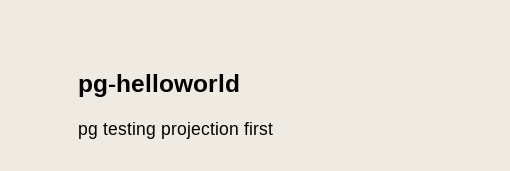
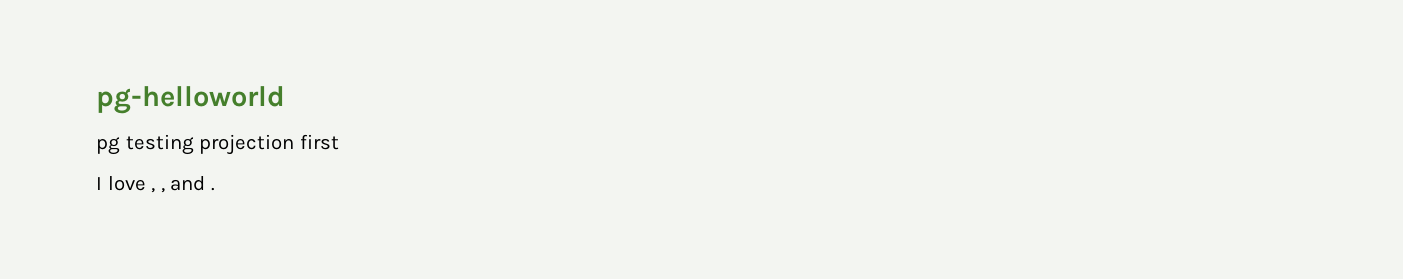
(273, 128) none -> [96,176,215,193] // I love , , and .

